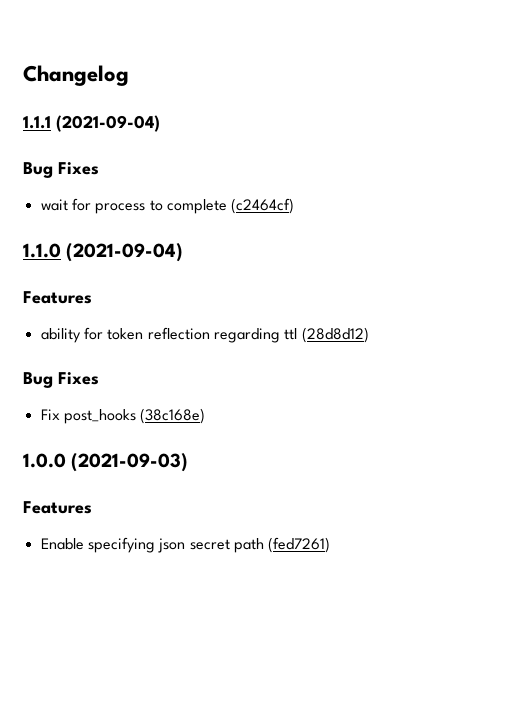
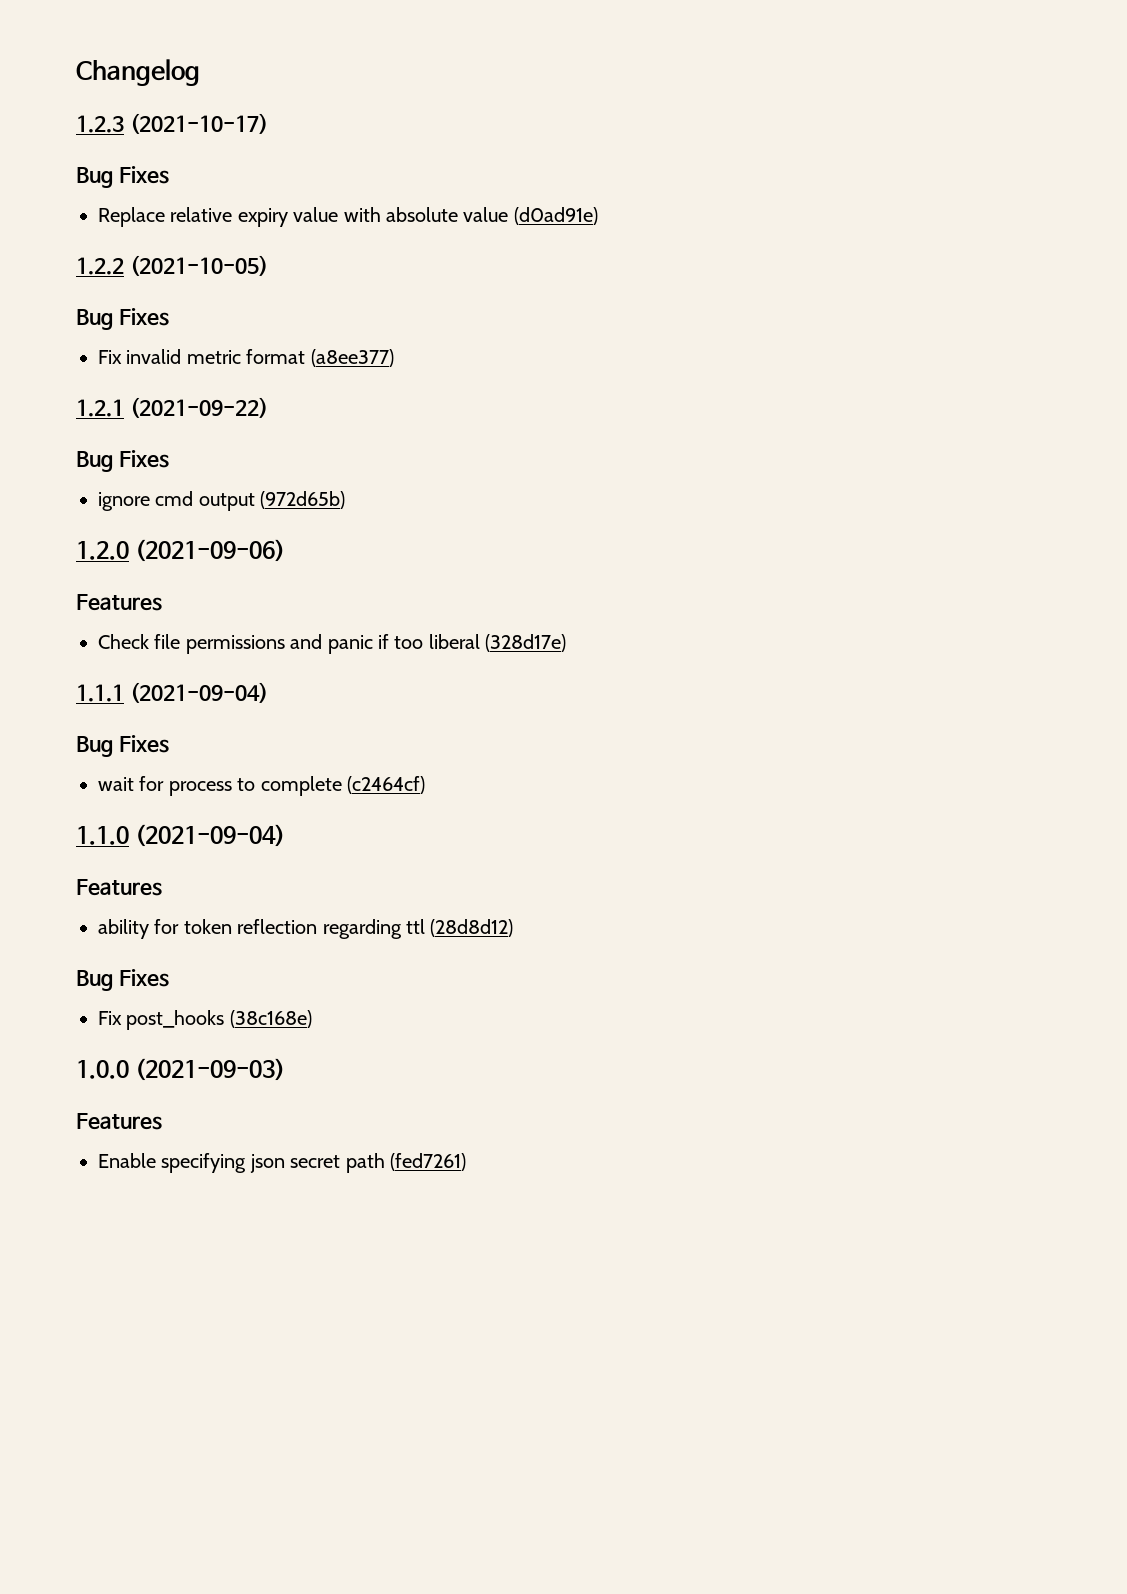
(129, 75) none -> [76,113,268,134] [76,166,169,188] [98,207,598,227] [76,255,268,276] [76,308,169,330] [98,349,394,367] [76,397,268,418] [76,450,169,472] [98,491,346,511] [76,539,286,562] [76,594,162,611] [98,634,567,654] // 1.2.3 (2021-10-17) // Bug Fixes // Replace relative expiry value with absolute value (d0ad91e) // 1.2.2 (2021-10-05) // Bug Fixes // Fix invalid metric format (a8ee377) // 1.2.1 (2021-09-22) // Bug Fixes // ignore cmd output (972d65b) // 1.2.0 (2021-09-06) // Features // Check file permissions and panic if too liberal (328d17e)

